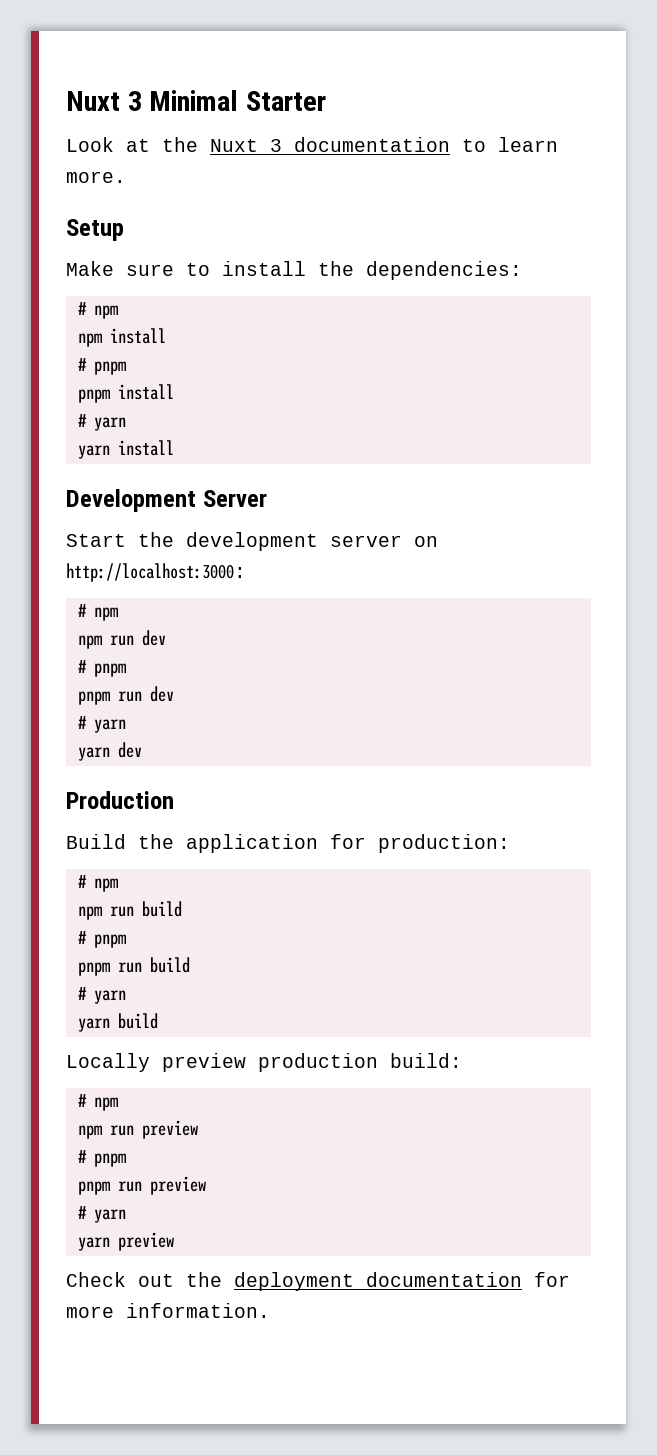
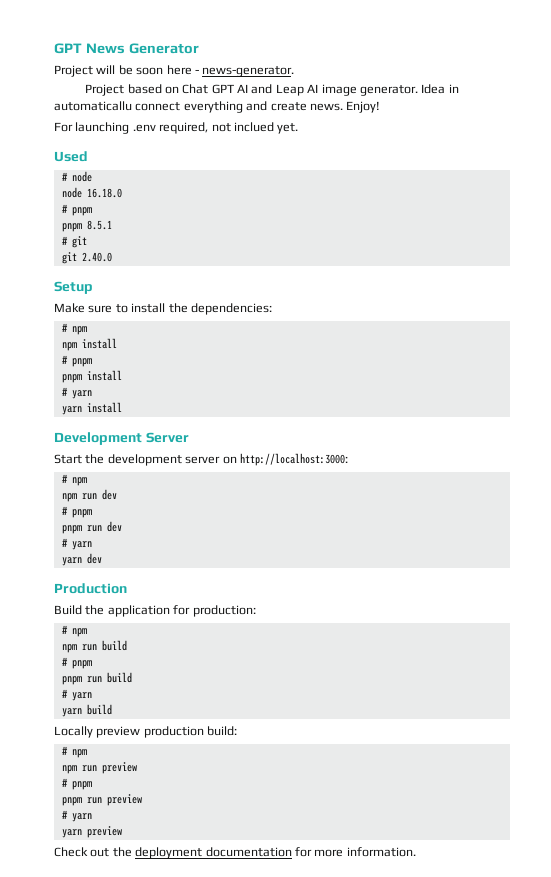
[66,90,327,111] [66,137,558,152] [66,171,126,183] Nuxt 3 Minimal Starter // Look at the Nuxt 3 documentation to learn more. -> [54,43,199,54] [54,65,295,77] [85,84,459,96] [54,101,381,113] [54,122,299,134] [54,151,88,162] [61,171,92,182] [61,187,122,198] [61,204,92,216] [61,220,112,232] [61,236,87,248] [61,252,112,264] GPT News Generator // Project will be soon here - news-generator. // Project based on Chat GPT AI and Leap AI image generator. Idea in automaticallu connect everything and create news. Enjoy! // For launching .env required, not inclued yet. // Used // # node // node 16.18.0 // # pnpm // pnpm 8.5.1 // # git // git 2.40.0

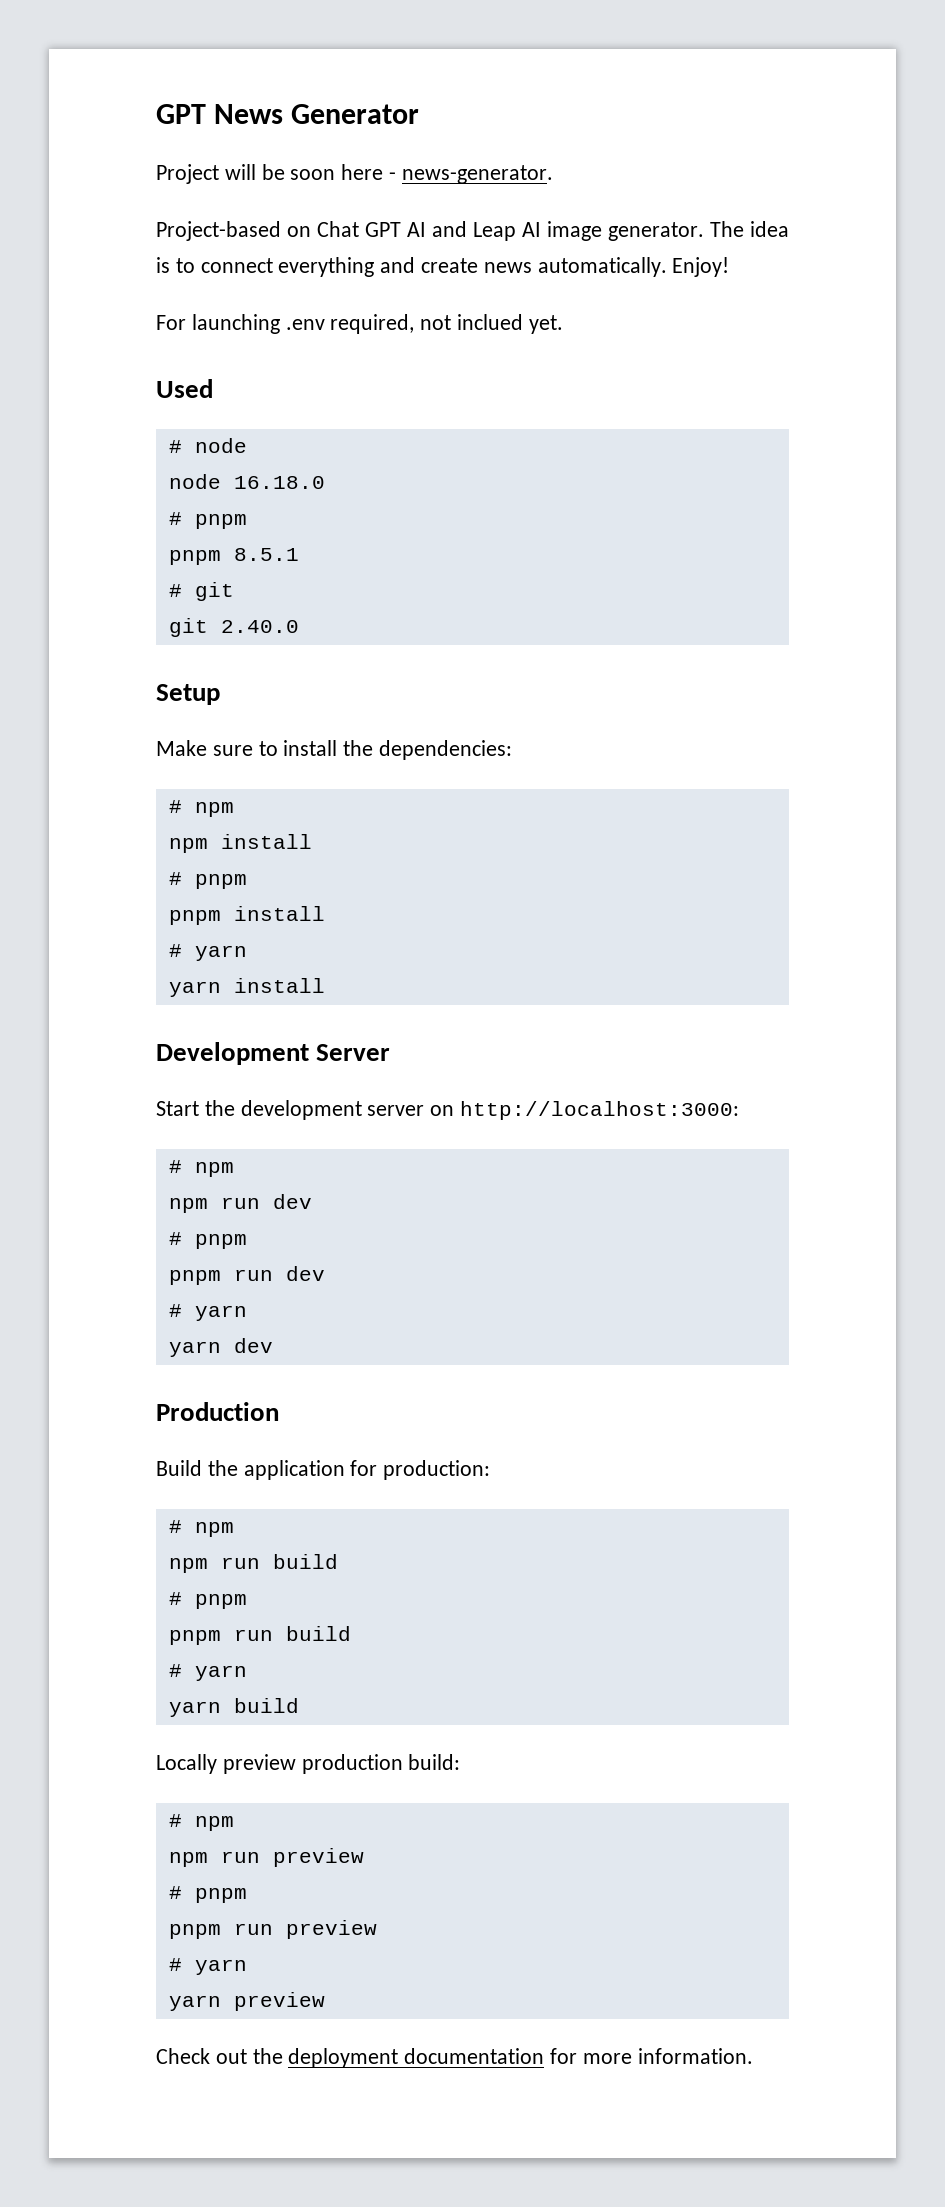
[85,84,162,96] Project based -> [156,221,281,241] Project-based
[421,84,459,94] [54,101,132,111] Idea in automaticallu -> [710,221,789,237] [156,257,195,273] The idea is to
[309,103,343,111] news. -> [483,257,667,277] news automatically.

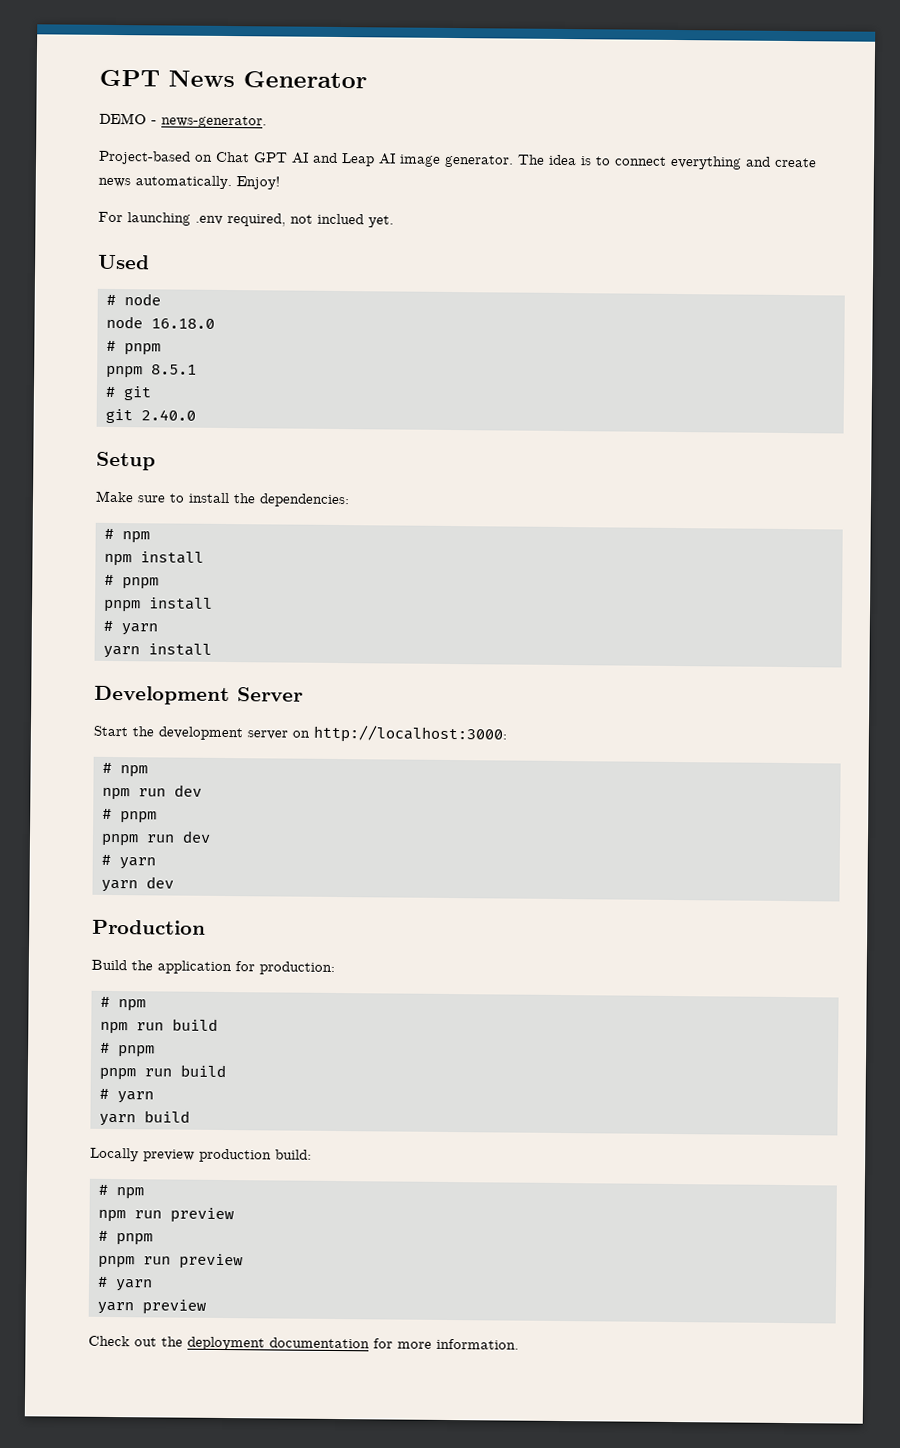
[156,164,384,184] Project will be soon here -> [99,112,147,125] DEMO

